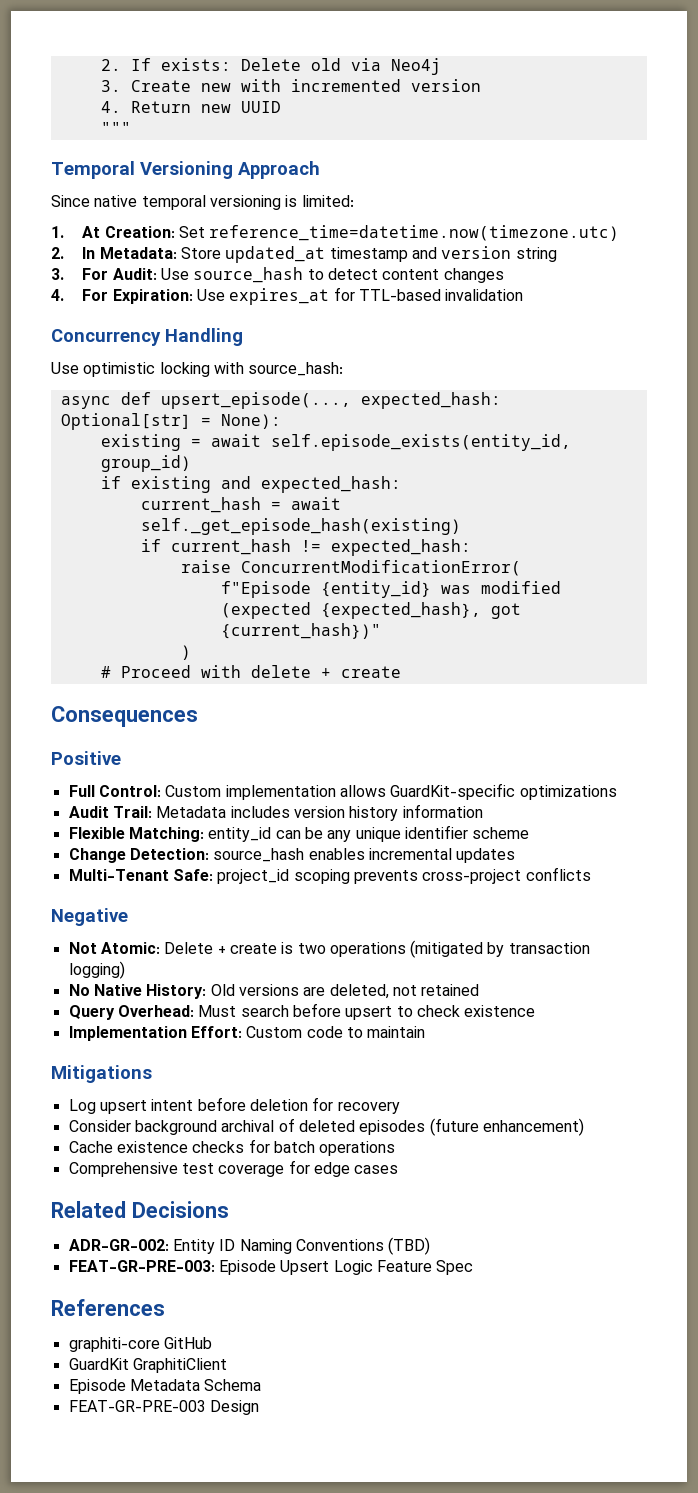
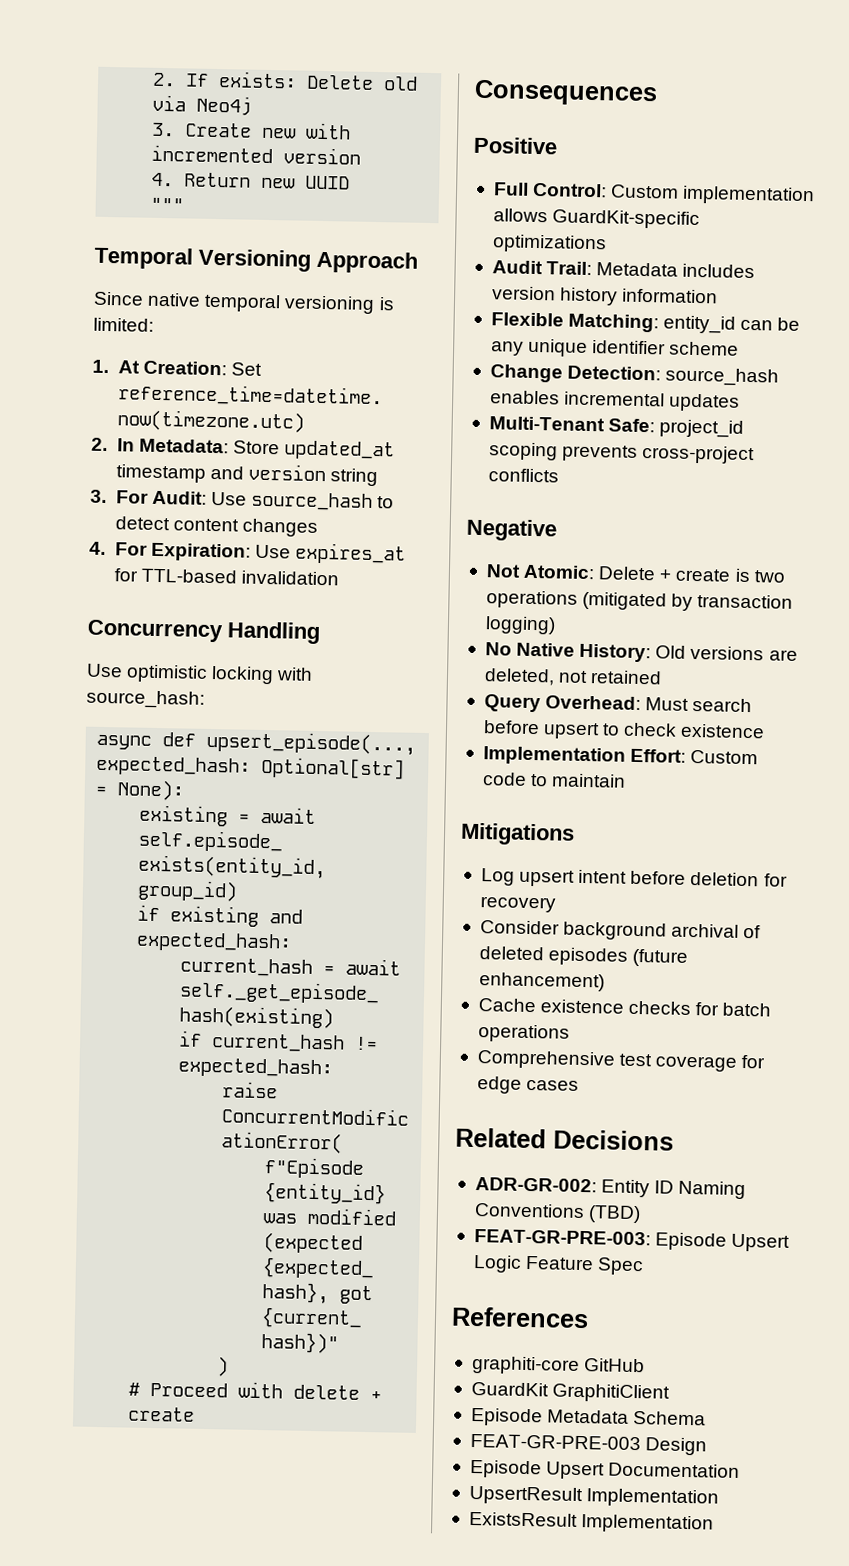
(259, 1407) none -> [469,1459,741,1480] [468,1485,720,1508] [468,1511,715,1534] // Episode Upsert Documentation // UpsertResult Implementation // ExistsResult Implementation

